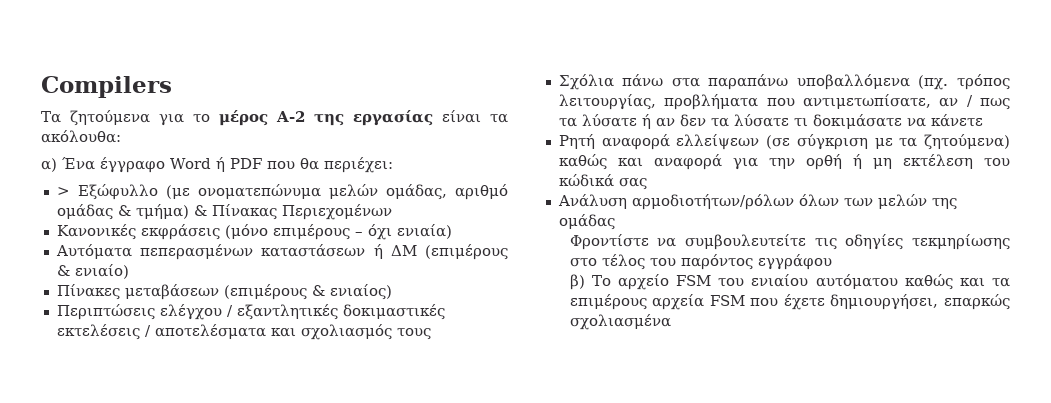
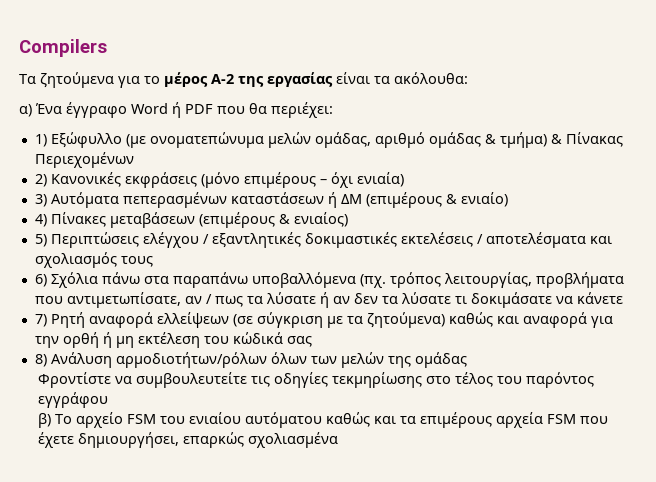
[56,187,70,196] > -> [34,134,47,147] 1)
(392, 212) none -> [34,174,47,187] 2)
(452, 231) none -> [34,194,47,207] 3)
(129, 271) none -> [34,214,47,227] 4)
(392, 292) none -> [34,234,47,247] 5)
(431, 334) none -> [34,274,47,287] 6)
(983, 120) none -> [34,314,47,327] 7)
(647, 184) none -> [34,354,47,367] 8)

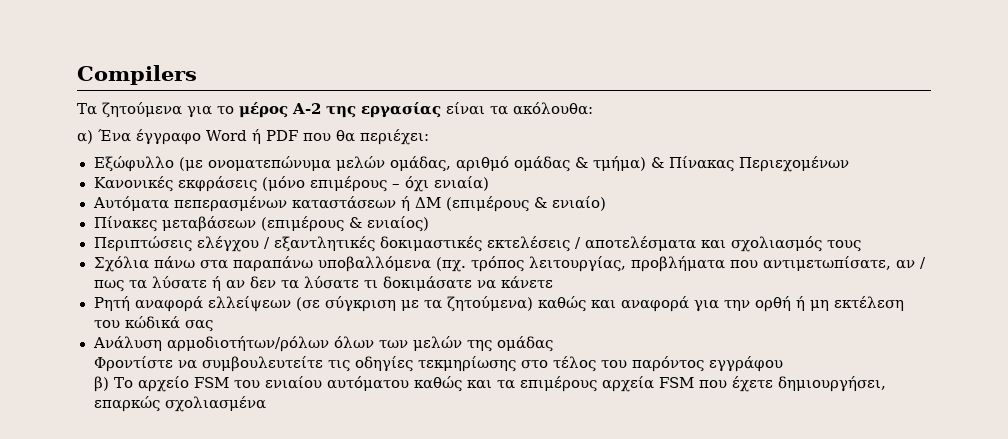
[34,134,47,147] 1) -> (429, 137) none
[34,174,47,187] 2) -> (849, 164) none
[34,194,47,207] 3) -> (489, 183) none
[34,214,47,227] 4) -> (606, 203) none
[34,234,47,247] 5) -> (429, 224) none
[34,274,47,287] 6) -> (861, 246) none
[34,314,47,327] 7) -> (553, 282) none
[34,354,47,367] 8) -> (213, 326) none

